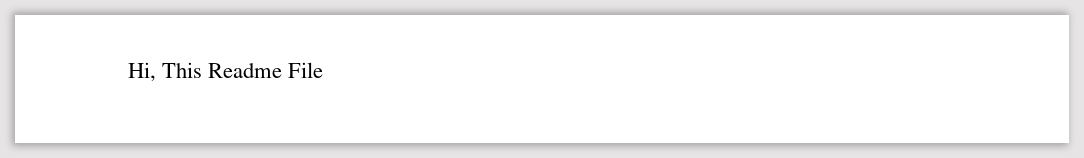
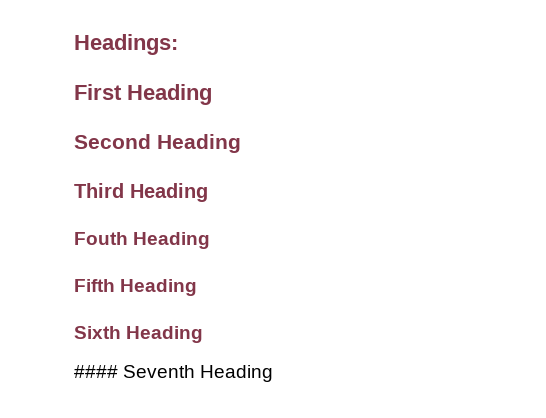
[128,62,324,82] Hi, This Readme File -> [74,34,178,55] [74,84,212,105] [74,134,241,153] [74,183,208,202] [74,232,211,249] [74,279,198,296] [74,326,204,343] [74,365,274,382] Headings: // First Heading // Second Heading // Third Heading // Fouth Heading // Fifth Heading // Sixth Heading // #### Seventh Heading

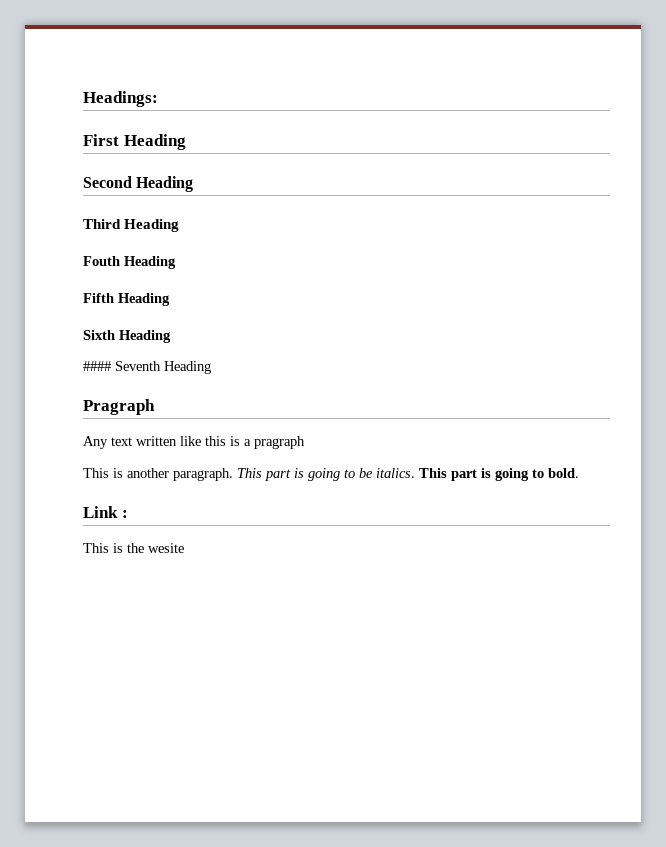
(274, 373) none -> [83,399,155,415] [83,436,305,449] [83,468,579,481] [83,506,128,518] [83,543,184,553] // Pragraph // Any text written like this is a pragraph // This is another paragraph. This part is going to be italics. This part is going to bold. // Link : // This is the wesite

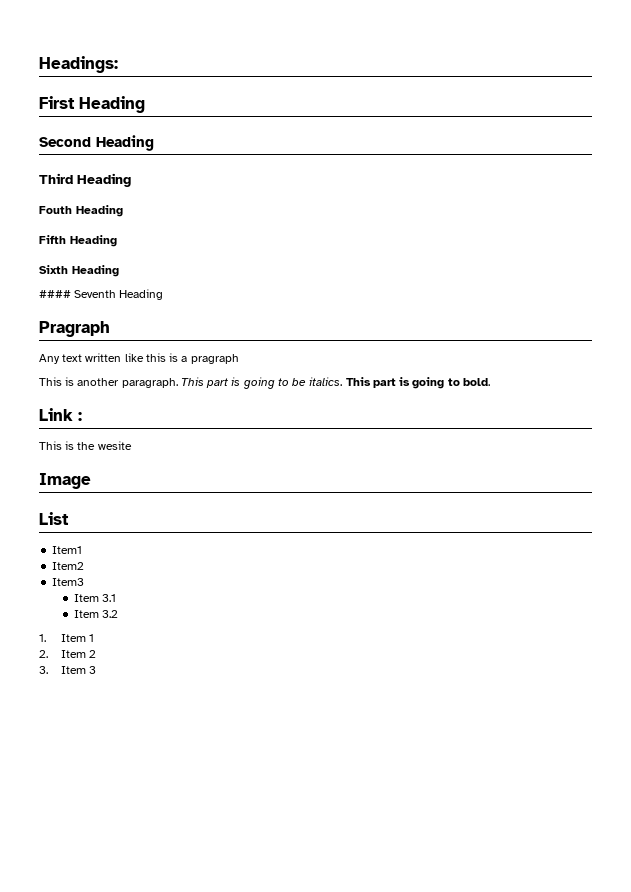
(184, 548) none -> [39,473,91,489] [39,512,69,525] [52,546,83,554] [52,562,85,570] [52,578,85,586] [73,594,116,602] [73,610,118,618] [39,634,94,642] [39,650,96,658] [39,666,96,674] // Image // List // Item1 // Item2 // Item3 // Item 3.1 // Item 3.2 // 1. Item 1 // 2. Item 2 // 3. Item 3

